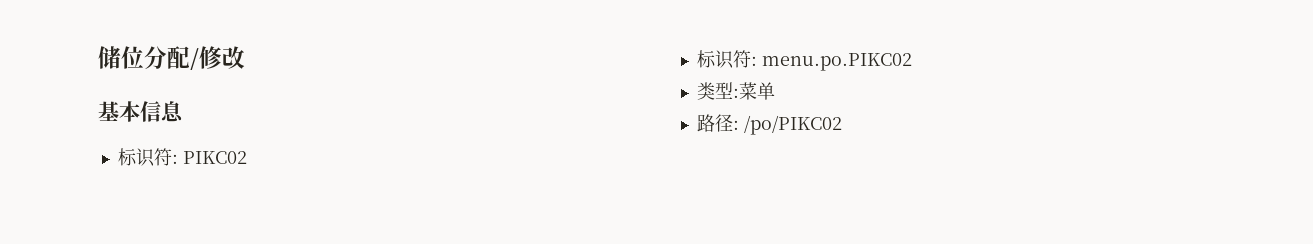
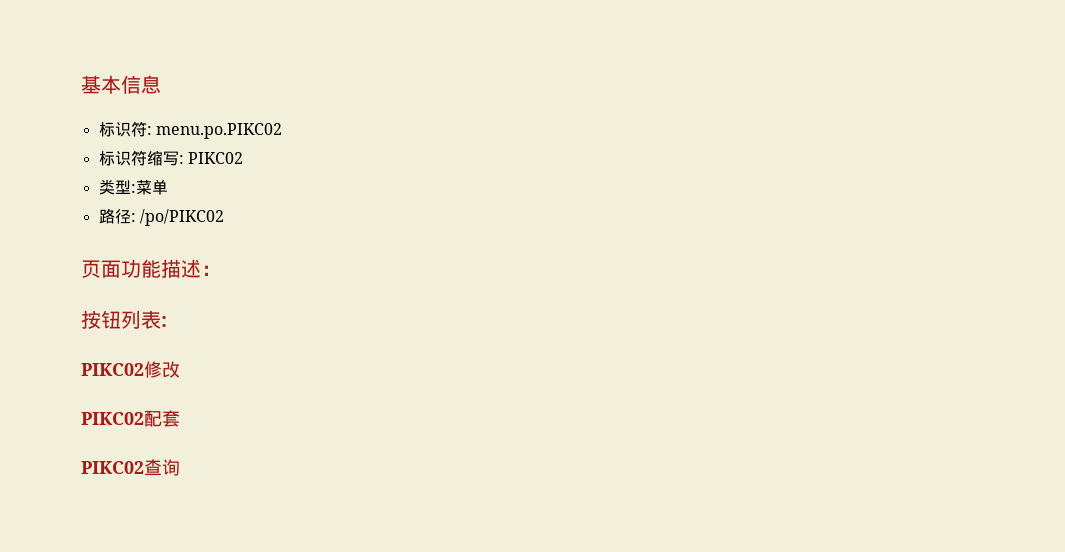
[98,46,245,70] 储位分配/修改 // -> (81, 84) none
[182,151,247,164] [696,50,912,71] PIKC02 // 标识符: menu.po.PIKC02 -> [155,123,282,139] [98,150,243,166] menu.po.PIKC02 // 标识符缩写: PIKC02
(842, 125) none -> [81,259,221,278] [81,310,167,329] [81,361,180,378] [81,410,180,427] [81,459,180,476] // 页面功能描述： // 按钮列表: // PIKC02修改 // PIKC02配套 // PIKC02查询

